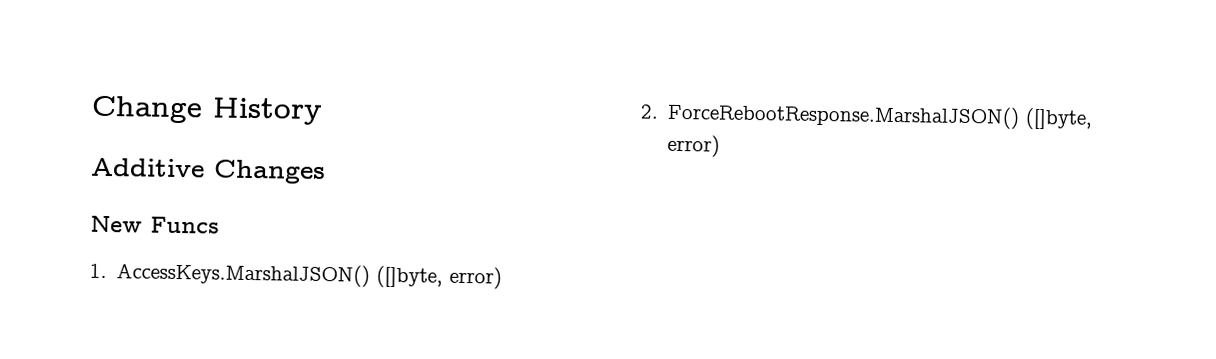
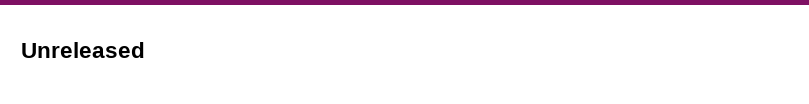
[91,95,323,125] [91,157,326,185] [90,215,219,234] [89,262,503,290] [640,102,1094,131] [667,134,721,158] Change History // Additive Changes // New Funcs // 1. AccessKeys.MarshalJSON() ([]byte, error) // 2. ForceRebootResponse.MarshalJSON() ([]byte, error) -> [21,42,145,58] Unreleased

